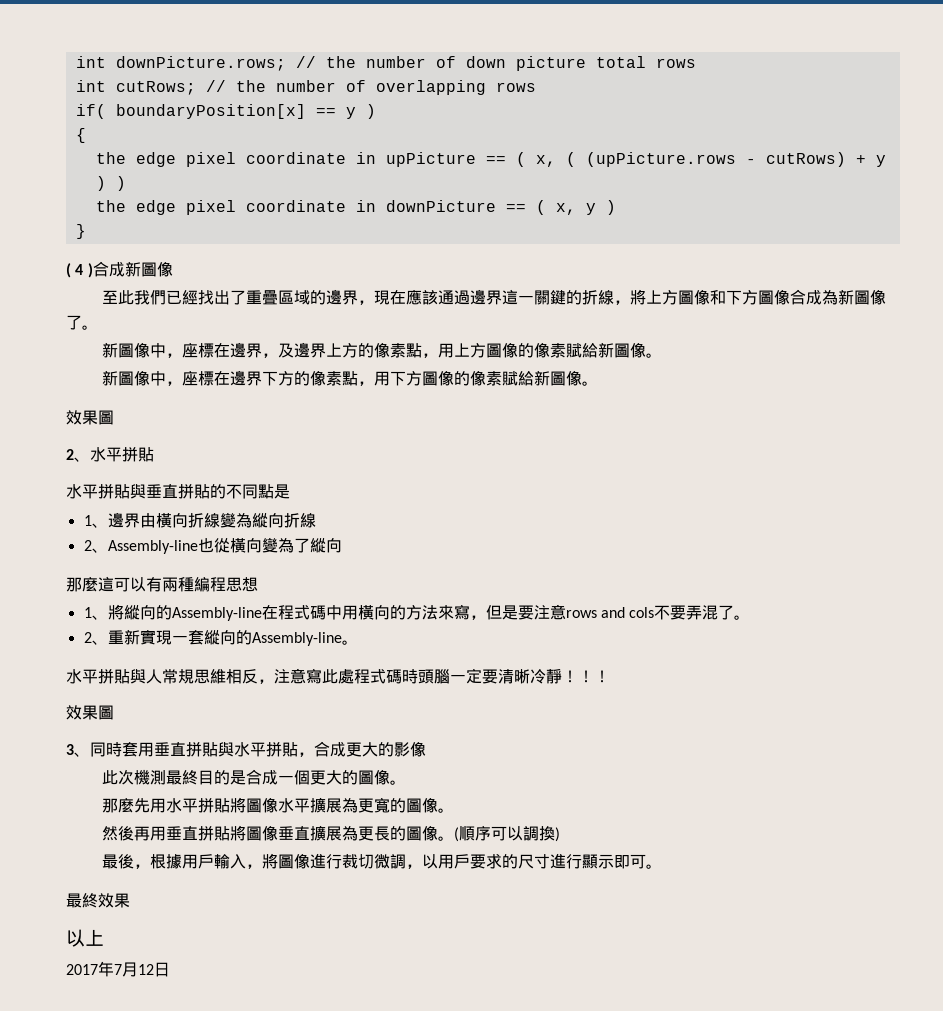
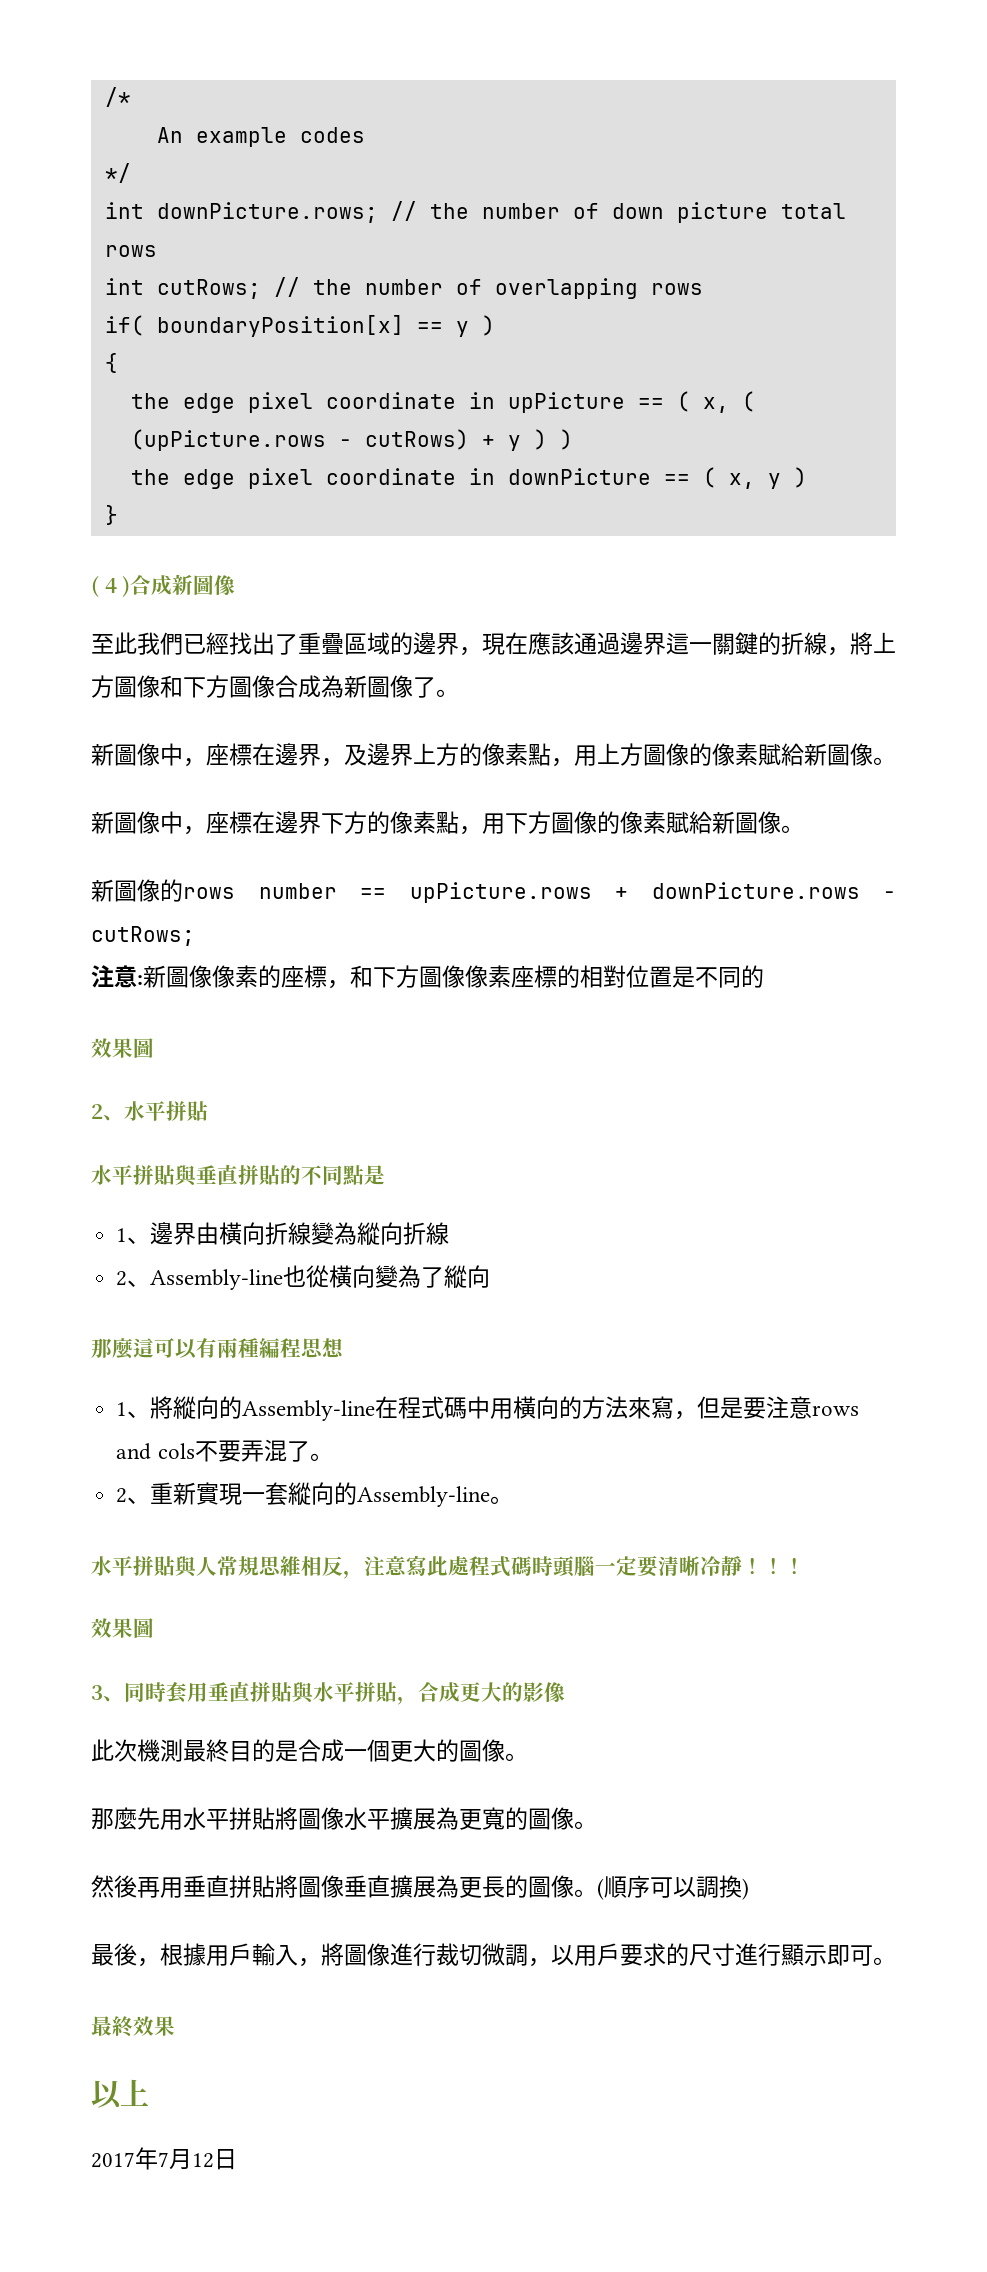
(75, 62) none -> [104,87,131,107] [156,127,365,147] [104,163,131,183] /* // An example codes // */ //
(598, 383) none -> [91,879,896,903] [91,926,195,946] [91,965,764,989] // 新圖像的rows number == upPicture.rows + downPicture.rows - cutRows; // 注意:新圖像像素的座標，和下方圖像像素座標的相對位置是不同的

